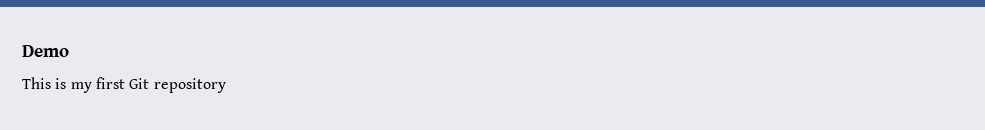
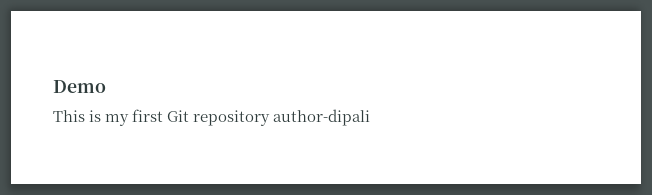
(226, 85) none -> [273,109,371,126] author-dipali

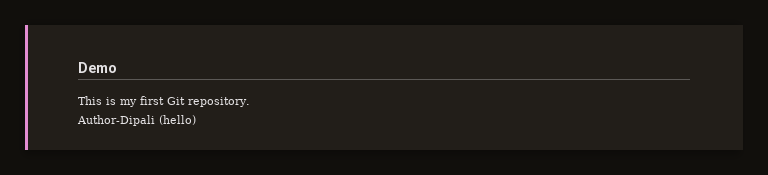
[193,109,371,126] repository author-dipali -> [188,97,250,107] [77,115,196,126] repository. // Author-Dipali (hello)

